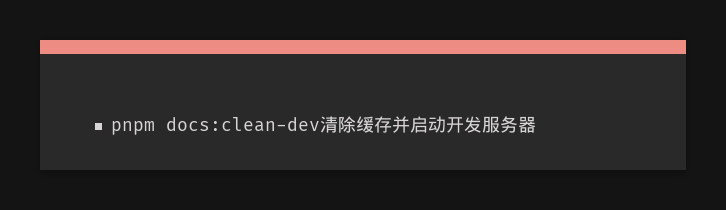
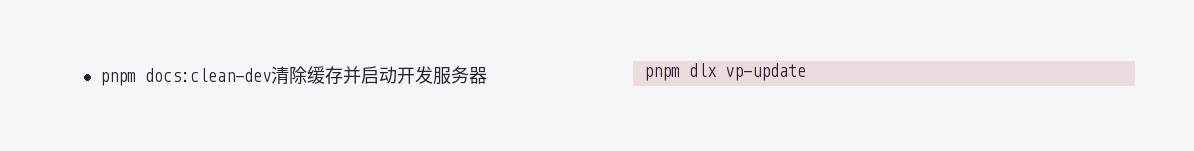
(536, 124) none -> [643,63,806,81] // pnpm dlx vp-update

